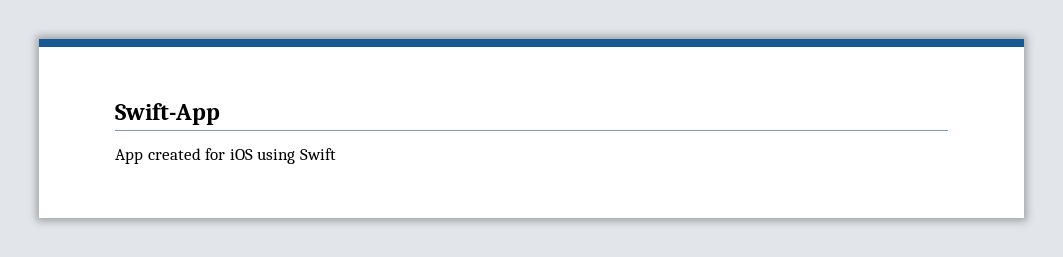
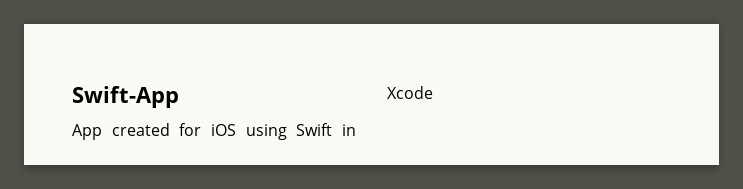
(336, 154) none -> [341,124,356,136] [387,86,433,99] in Xcode

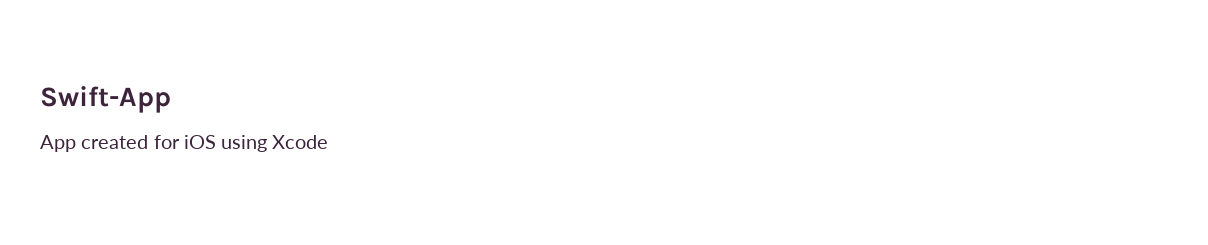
[296,123,356,136] Swift in -> (268, 143) none

